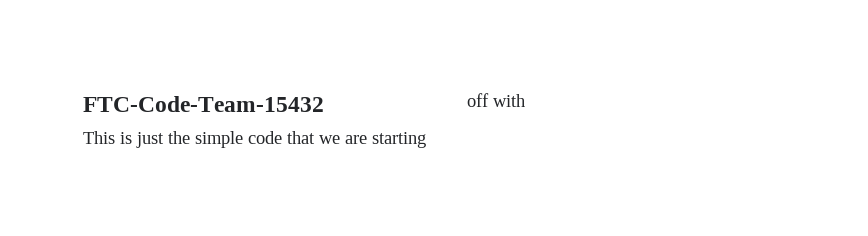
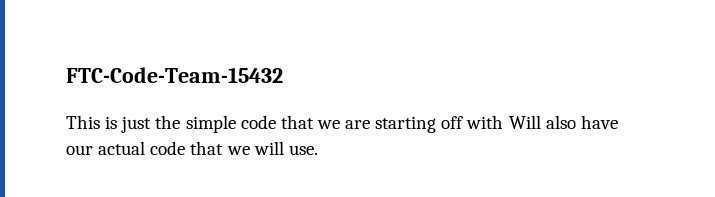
(525, 100) none -> [508,115,618,129] [66,141,318,155] Will also have our actual code that we will use.

